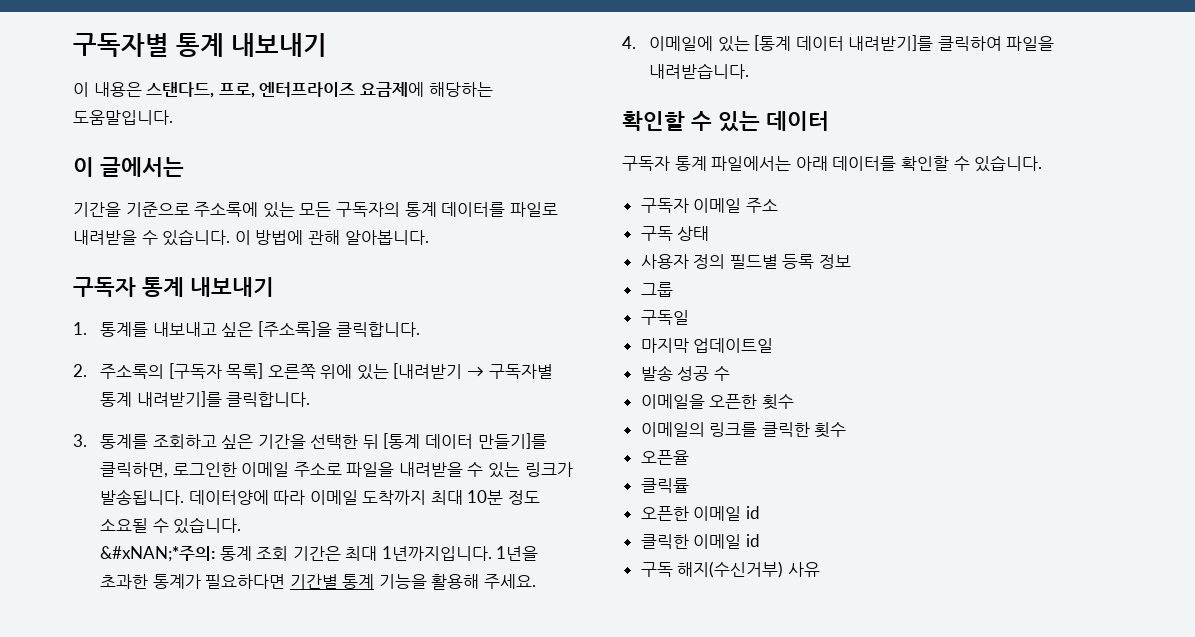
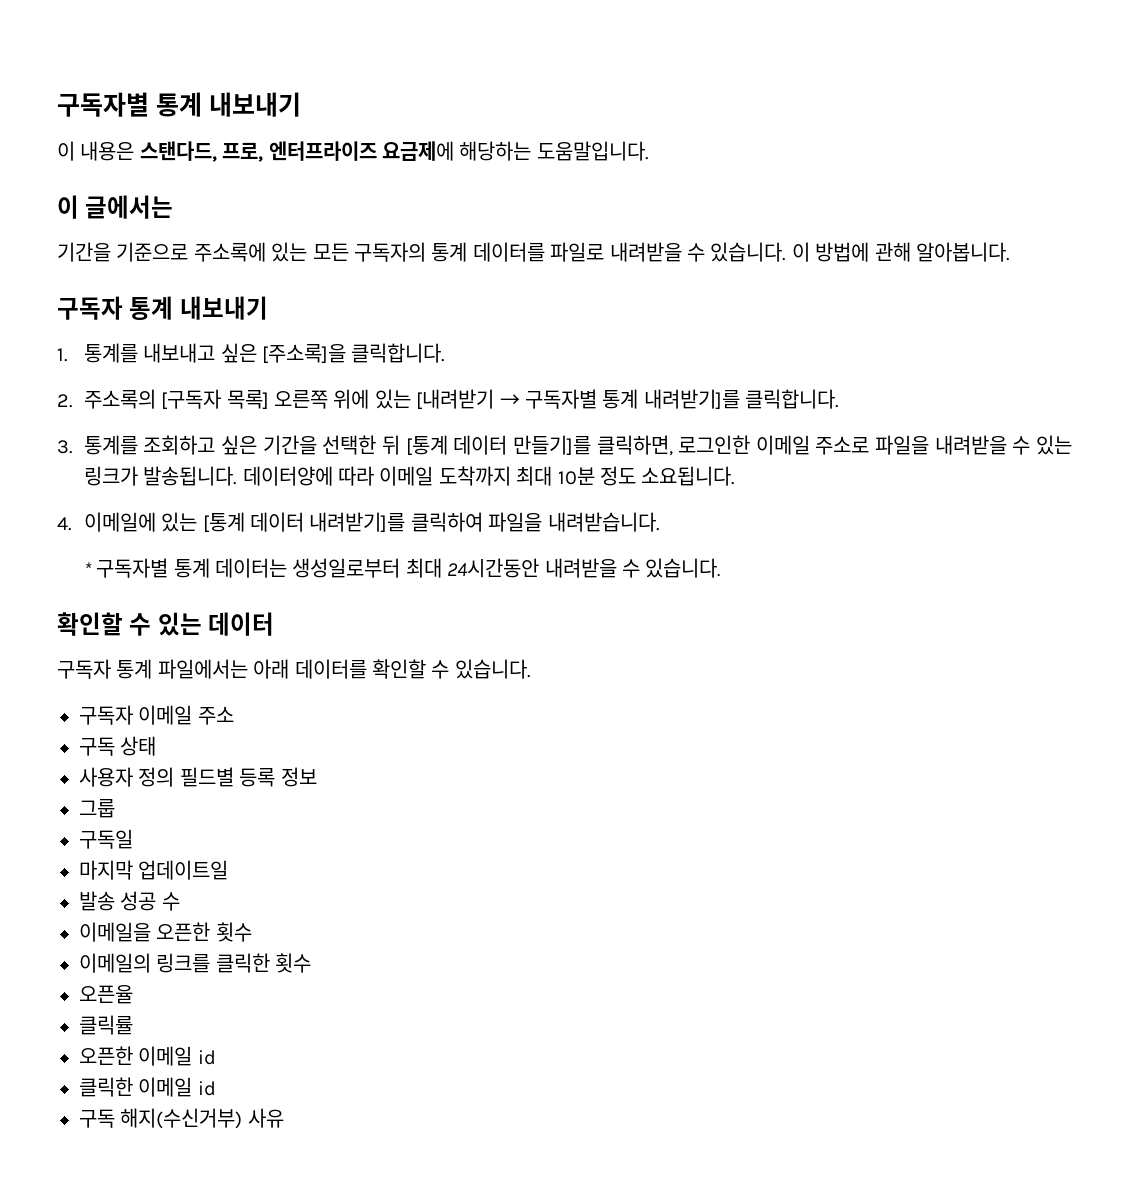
[99,517,242,534] [99,546,539,562] [99,574,537,590] 소요될 수 있습니다. // &#xNAN;*주의: 통계 조회 기간은 최대 1년까지입니다. 1년을 초과한 통계가 필요하다면 기간별 통계 기능을 활용해 주세요. -> [641,466,736,486] 소요됩니다.
(749, 71) none -> [83,558,721,578] // * 구독자별 통계 데이터는 생성일로부터 최대 24시간동안 내려받을 수 있습니다.

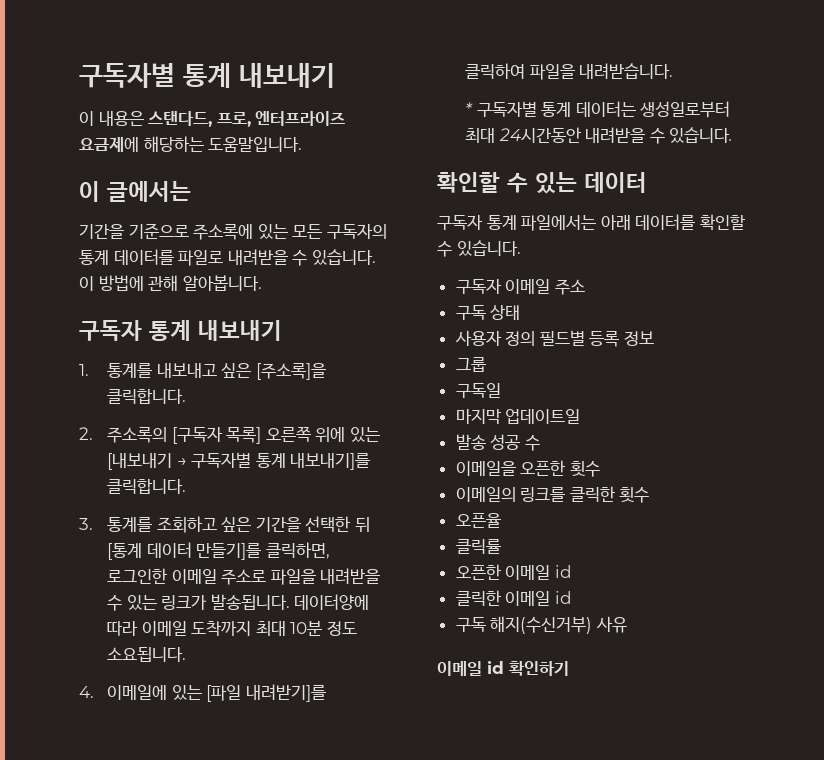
[416,389,495,410] [내려받기 -> [107,453,173,470] [내보내기
[643,389,740,410] 내려받기]를 -> [290,453,371,470] 내보내기]를
[202,512,304,533] [통계 데이터 -> [206,685,242,702] [파일
(284, 1118) none -> [437,661,569,676] // 이메일 id 확인하기

